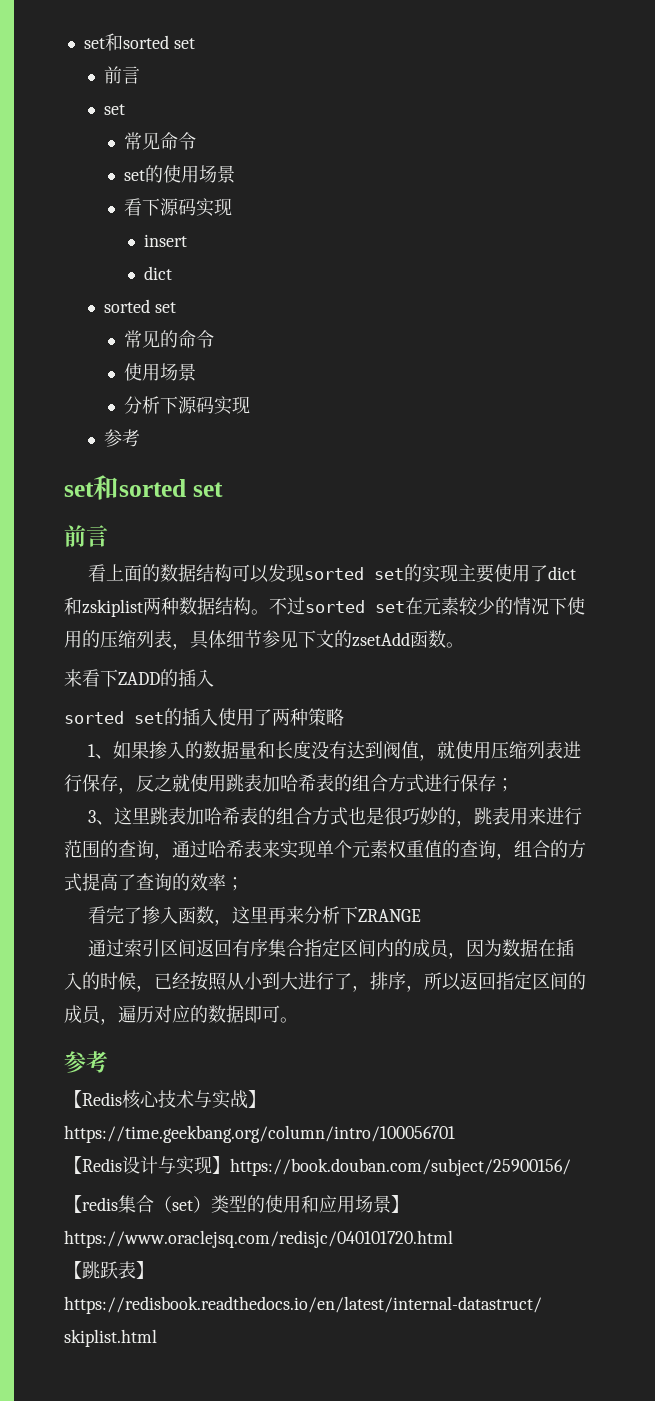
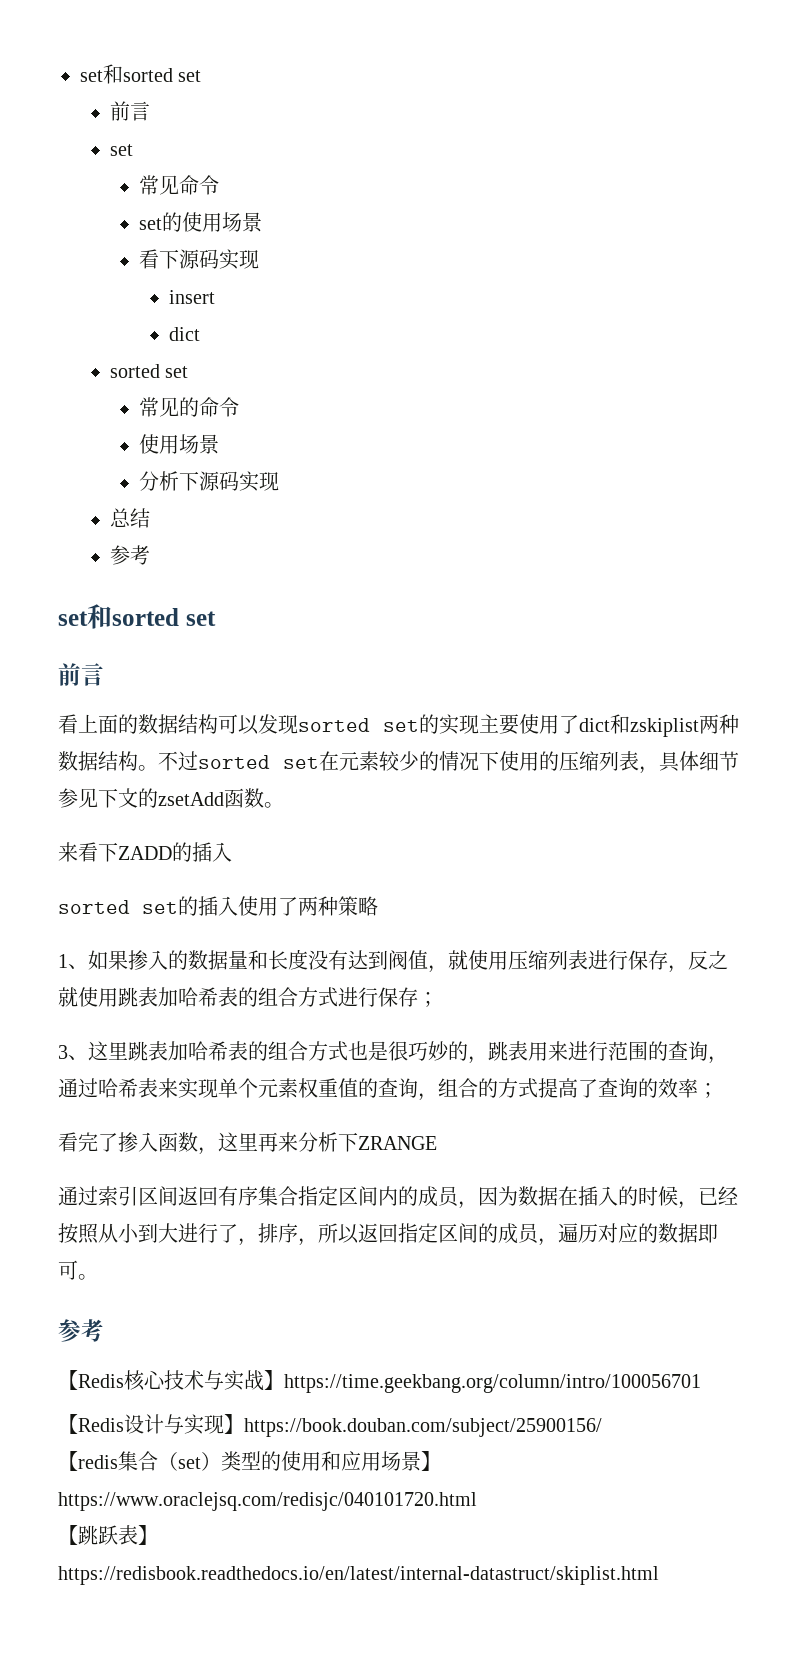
(251, 405) none -> [109,508,150,528] // 总结

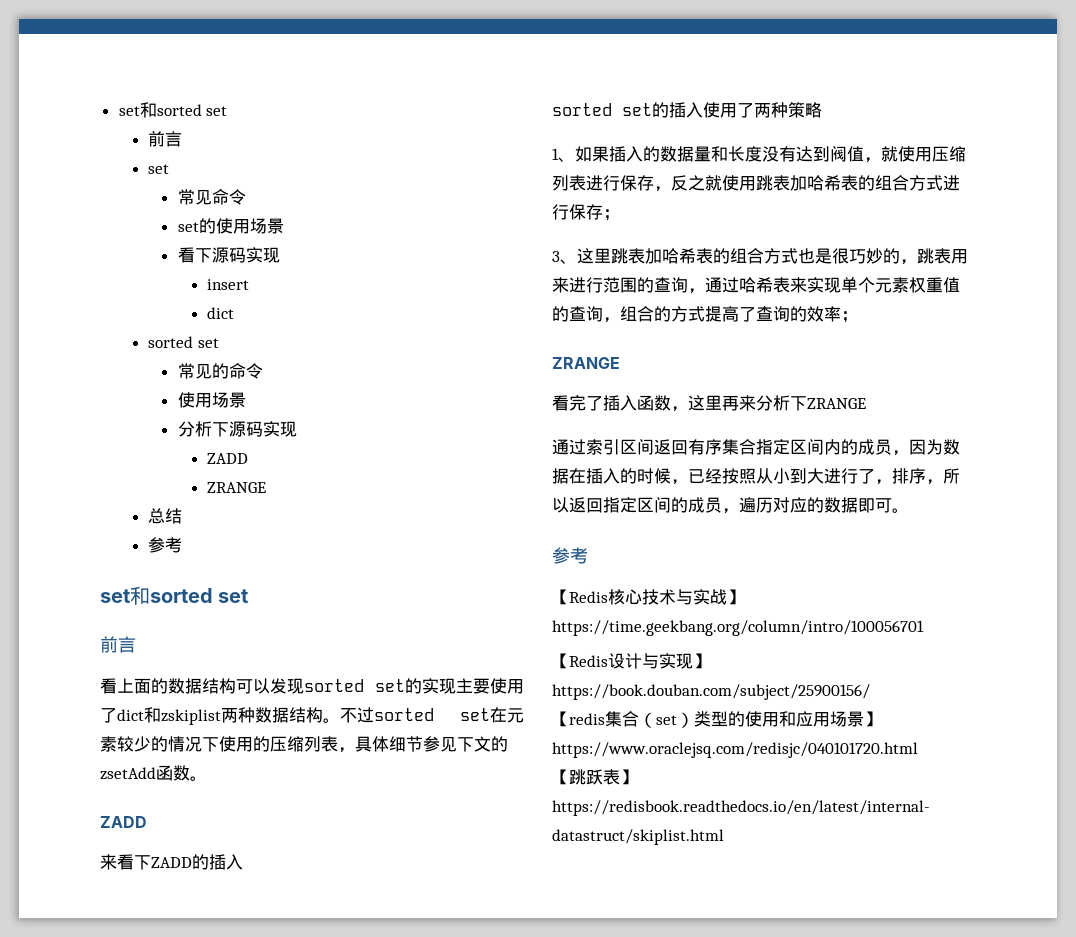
(280, 481) none -> [206,453,248,464] [206,482,266,493] // ZADD // ZRANGE
(284, 805) none -> [100,816,147,828] // ZADD
[128,950,148,970] 掺 -> [609,146,626,162] 插
(718, 1090) none -> [552,357,620,369] // ZRANGE
[118,1132,138,1152] 掺 -> [603,395,620,411] 插

